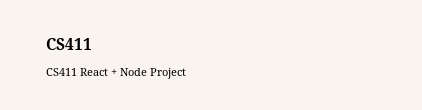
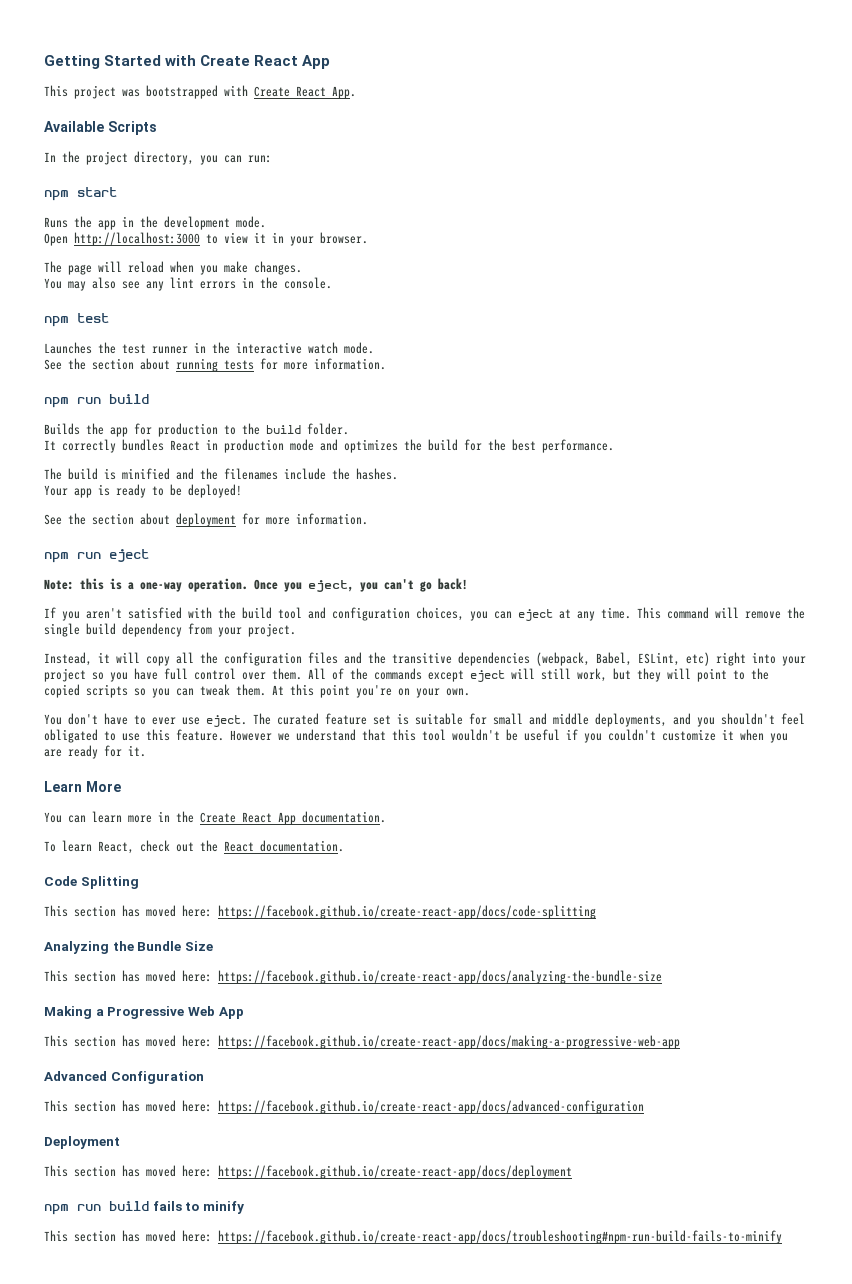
[46,38,92,50] [46,68,186,79] CS411 // CS411 React + Node Project -> [44,55,331,69] [44,85,356,99] [44,121,157,135] [44,151,272,165] [44,187,117,201] [44,216,266,230] [44,232,368,246] [44,261,302,275] [44,277,332,291] [44,313,109,327] [44,342,374,354] [44,358,386,372] [44,394,149,408] [44,423,349,437] [44,439,614,453] [44,468,398,480] [44,484,242,498] [44,513,368,527] [44,549,149,563] [44,578,468,592] [44,607,805,621] [44,623,296,637] [44,652,806,666] [44,668,769,682] [44,684,470,698] [44,713,805,727] [44,729,788,743] [44,745,146,759] [44,781,121,792] [44,811,386,825] [44,840,344,854] [44,876,139,889] [44,905,596,919] [44,941,213,954] [44,970,662,984] [44,1006,244,1019] [44,1035,680,1049] [44,1071,204,1084] [44,1100,644,1114] [44,1136,120,1149] [44,1165,572,1179] [44,1201,244,1215] [44,1230,782,1244] Getting Started with Create React App // This project was bootstrapped with Create React App. // Available Scripts // In the project directory, you can run: // npm start // Runs the app in the development mode. // Open http://localhost:3000 to view it in your browser. // The page will reload when you make changes. // You may also see any lint errors in the console. // npm test // Launches the test runner in the interactive watch mode. // See the section about running tests for more information. // npm run build // Builds the app for production to the build folder. // It correctly bundles React in production mode and optimizes the build for the best performance. // The build is minified and the filenames include the hashes. // Your app is ready to be deployed! // See the section about deployment for more information. // npm run eject // Note: this is a one-way operation. Once you eject, you can't go back! // If you aren't satisfied with the build tool and configuration choices, you can eject at any time. This command will remove the single build dependency from your project. // Instead, it will copy all the configuration files and the transitive dependencies (webpack, Babel, ESLint, etc) right into your project so you have full control over them. All of the commands except eject will still work, but they will point to the copied scripts so you can tweak them. At this point you're on your own. // You don't have to ever use eject. The curated feature set is suitable for small and middle deployments, and you shouldn't feel obligated to use this feature. However we understand that this tool wouldn't be useful if you couldn't customize it when you are ready for it. // Learn More // You can learn more in the Create React App documentation. // To learn React, check out the React documentation. // Code Splitting // This section has moved here: https://facebook.github.io/create-react-app/docs/code-splitting // Analyzing the Bundle Size // This section has moved here: https://facebook.github.io/create-react-app/docs/analyzing-the-bundle-size // Making a Progressive Web App // This section has moved here: https://facebook.github.io/create-react-app/docs/making-a-progressive-web-app // Advanced Configuration // This section has moved here: https://facebook.github.io/create-react-app/docs/advanced-configuration // Deployment // This section has moved here: https://facebook.github.io/create-react-app/docs/deployment // npm run build fails to minify // This section has moved here: https://facebook.github.io/create-react-app/docs/troubleshooting#npm-run-build-fails-to-minify

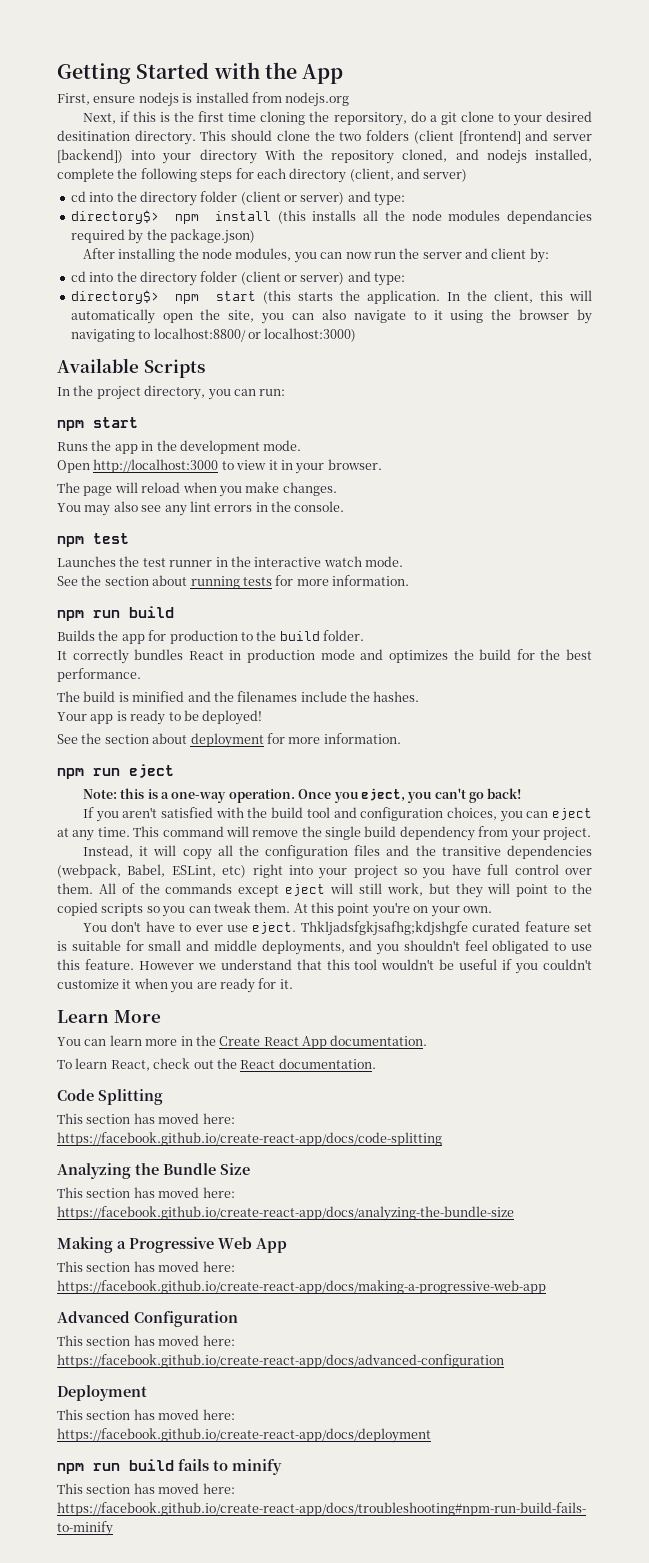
[200,55,331,69] [44,85,356,99] Create React App // This project was bootstrapped with Create React App. -> [264,62,344,84] [57,92,350,107] [82,111,592,126] [57,130,593,145] [57,149,592,164] [57,168,468,183] [70,191,406,206] [70,210,592,224] [70,229,255,244] [82,248,549,263] [70,271,406,286] [70,290,592,304] [70,309,593,324] [70,328,357,342] the App // First, ensure nodejs is installed from nodejs.org // Next, if this is the first time cloning the reporsitory, do a git clone to your desired desitination directory. This should clone the two folders (client [frontend] and server [backend]) into your directory With the repository cloned, and nodejs installed, complete the following steps for each directory (client, and server) // cd into the directory folder (client or server) and type: // directory$> npm install (this installs all the node modules dependancies required by the package.json) // After installing the node modules, you can now run the server and client by: // cd into the directory folder (client or server) and type: // directory$> npm start (this starts the application. In the client, this will automatically open the site, you can also navigate to it using the browser by navigating to localhost:8800/ or localhost:3000)
[253,713,271,725] The -> [300,921,468,936] Thkljadsfgkjsafhg;kdjshgfe

